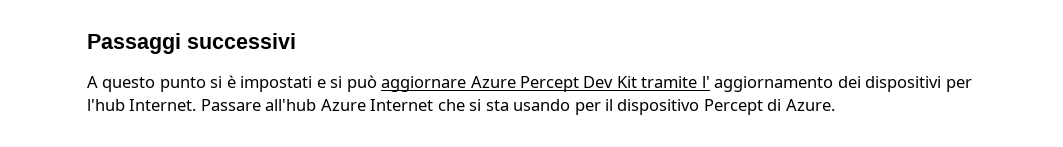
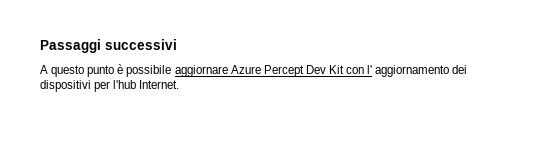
[210,75,377,92] si è impostati e si può -> [117,64,172,77] è possibile
[641,76,698,88] tramite -> [346,67,365,74] con
[200,99,835,115] Passare all'hub Azure Internet che si sta usando per il dispositivo Percept di Azure. -> (180, 84) none

